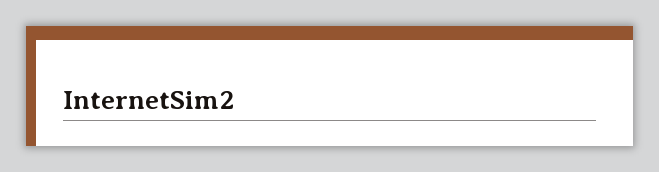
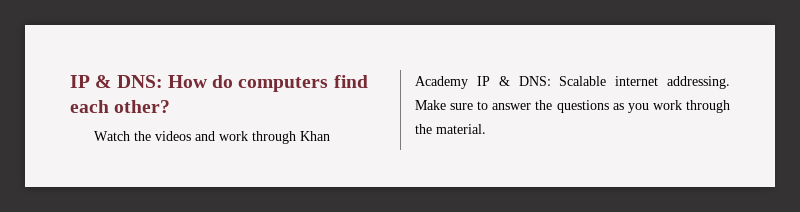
[63,91,234,109] InternetSim2 -> [70,75,368,92] [70,100,171,113] [93,131,330,144] [415,76,730,89] [415,100,730,113] [415,124,486,134] IP & DNS: How do computers find each other? // Watch the videos and work through Khan Academy IP & DNS: Scalable internet addressing. Make sure to answer the questions as you work through the material.

